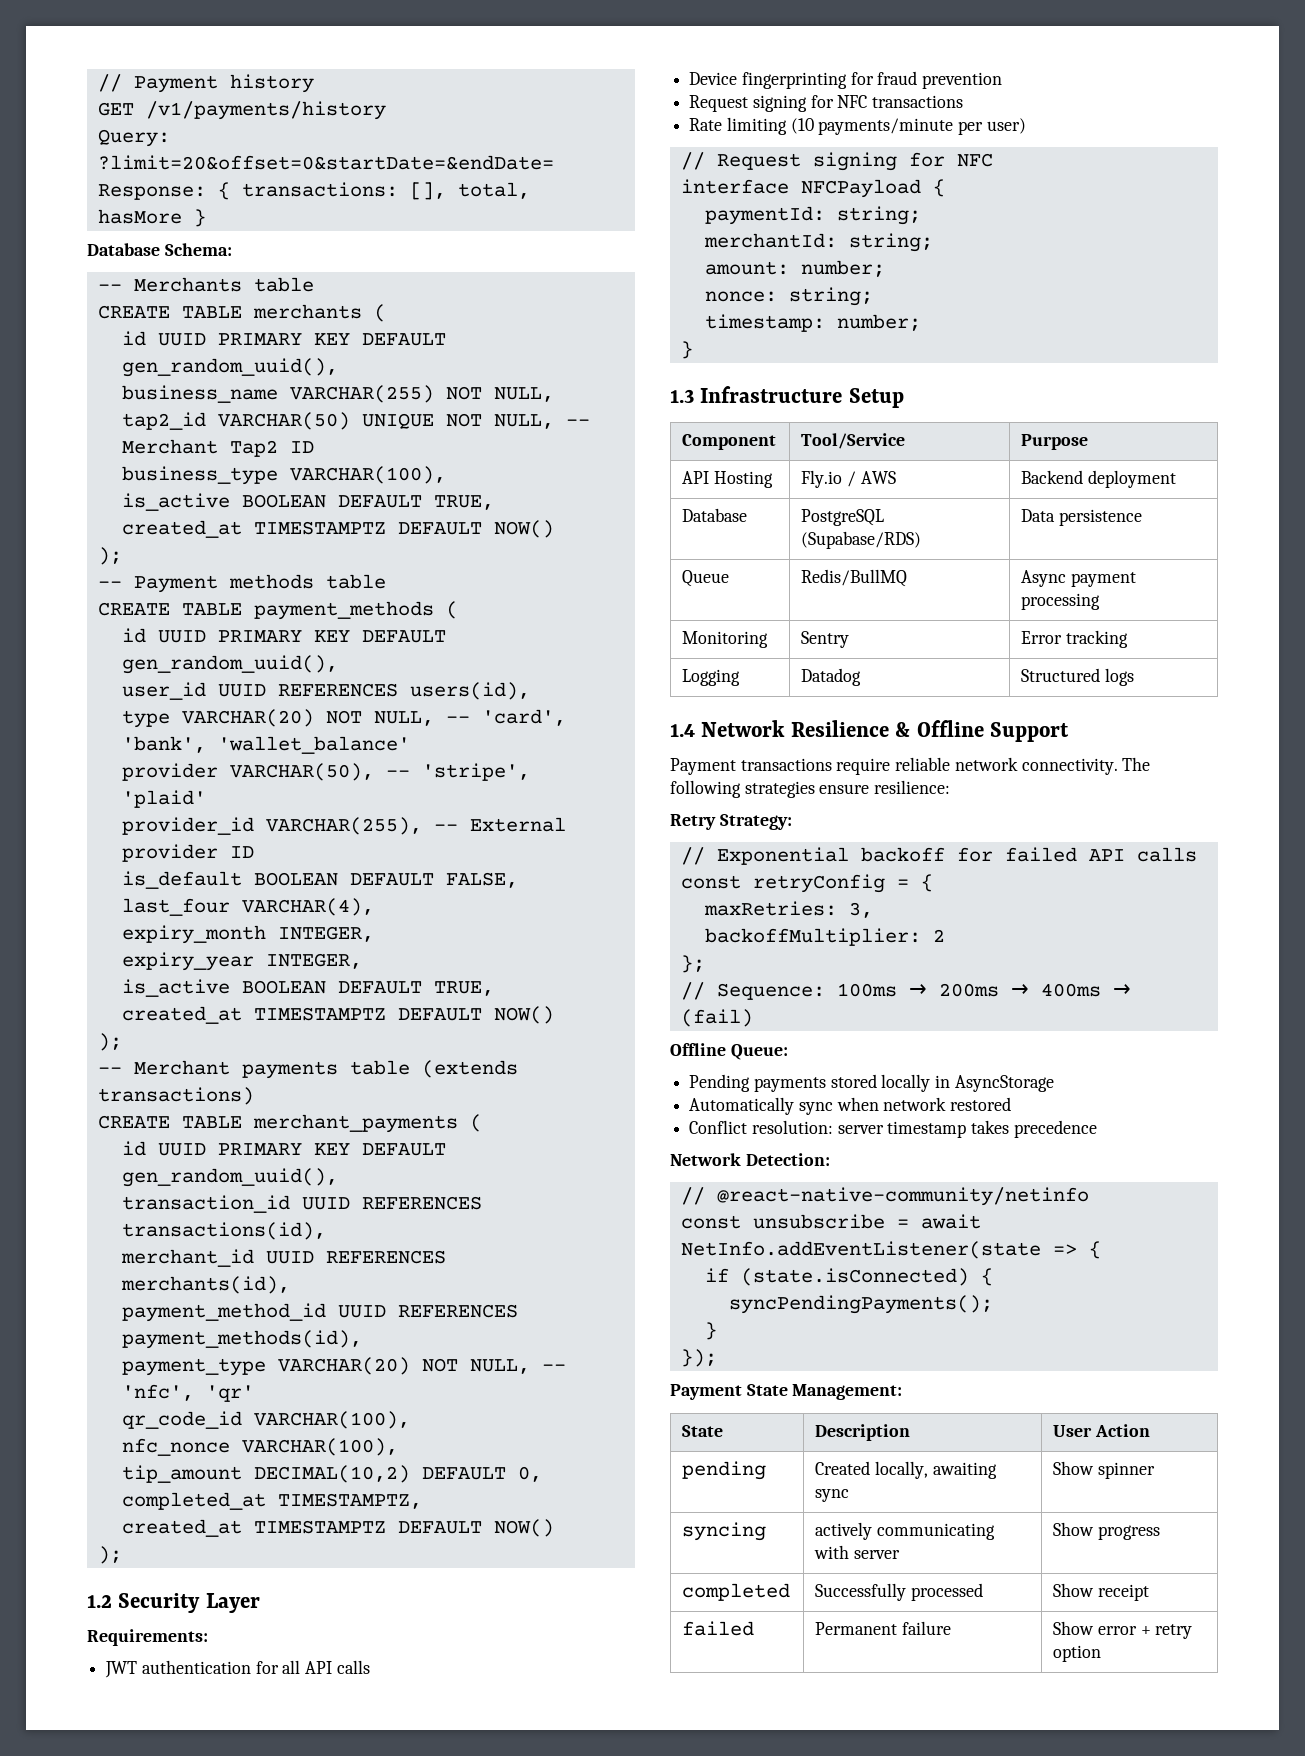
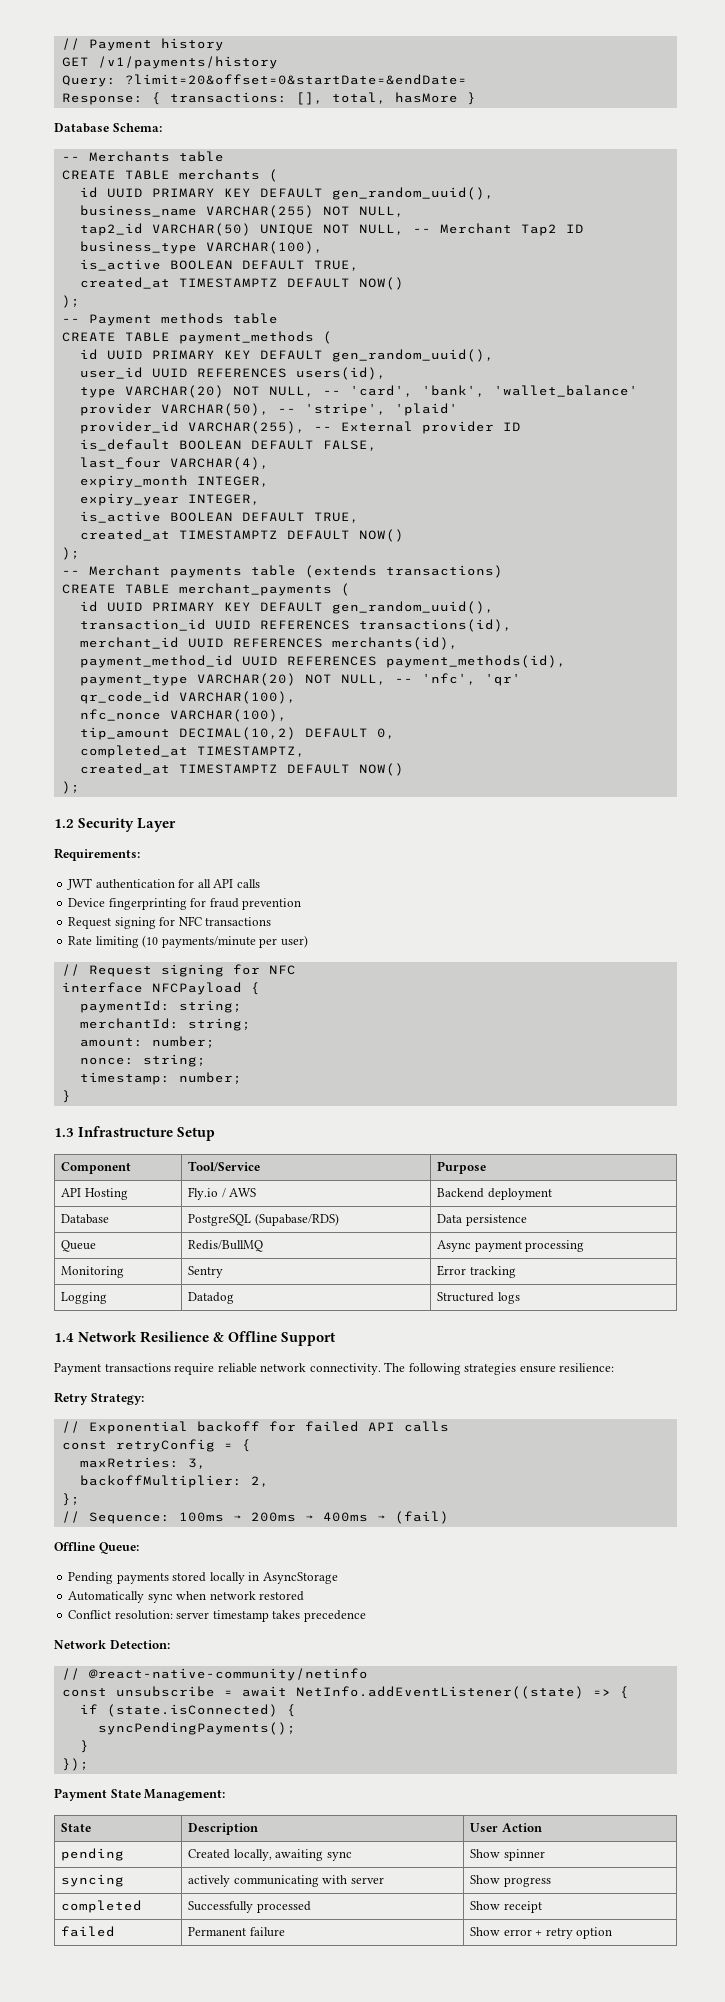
[932,929,945,942] 2 -> [250,1476,269,1487] 2,
[680,1241,1041,1259] NetInfo.addEventListener(state -> [295,1686,584,1699] NetInfo.addEventListener((state)

